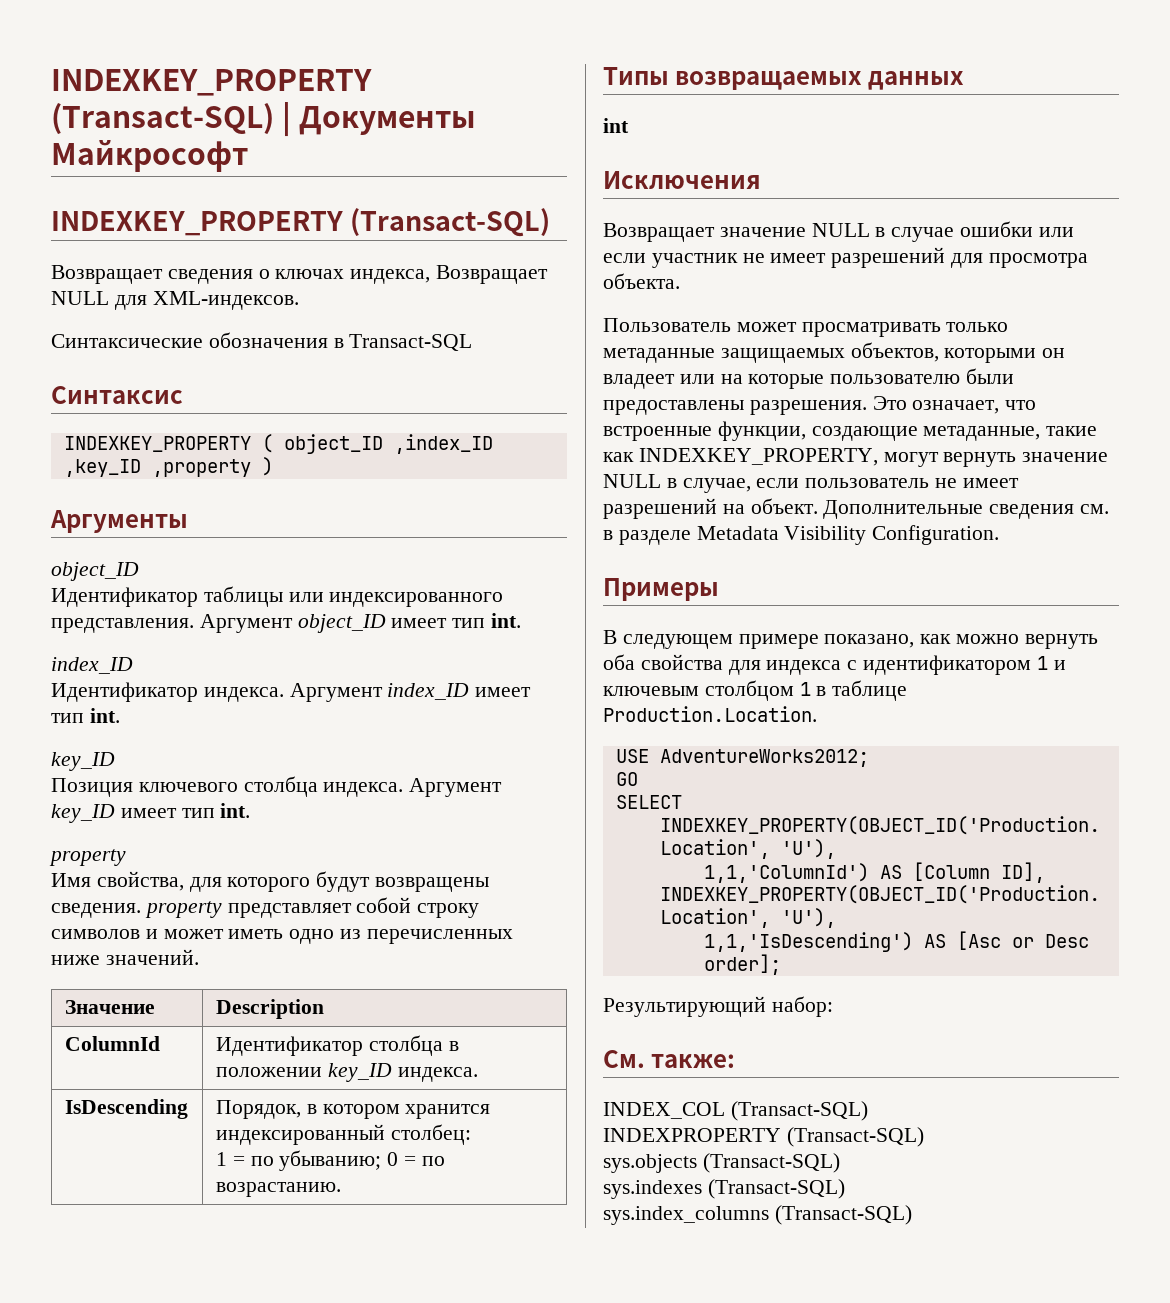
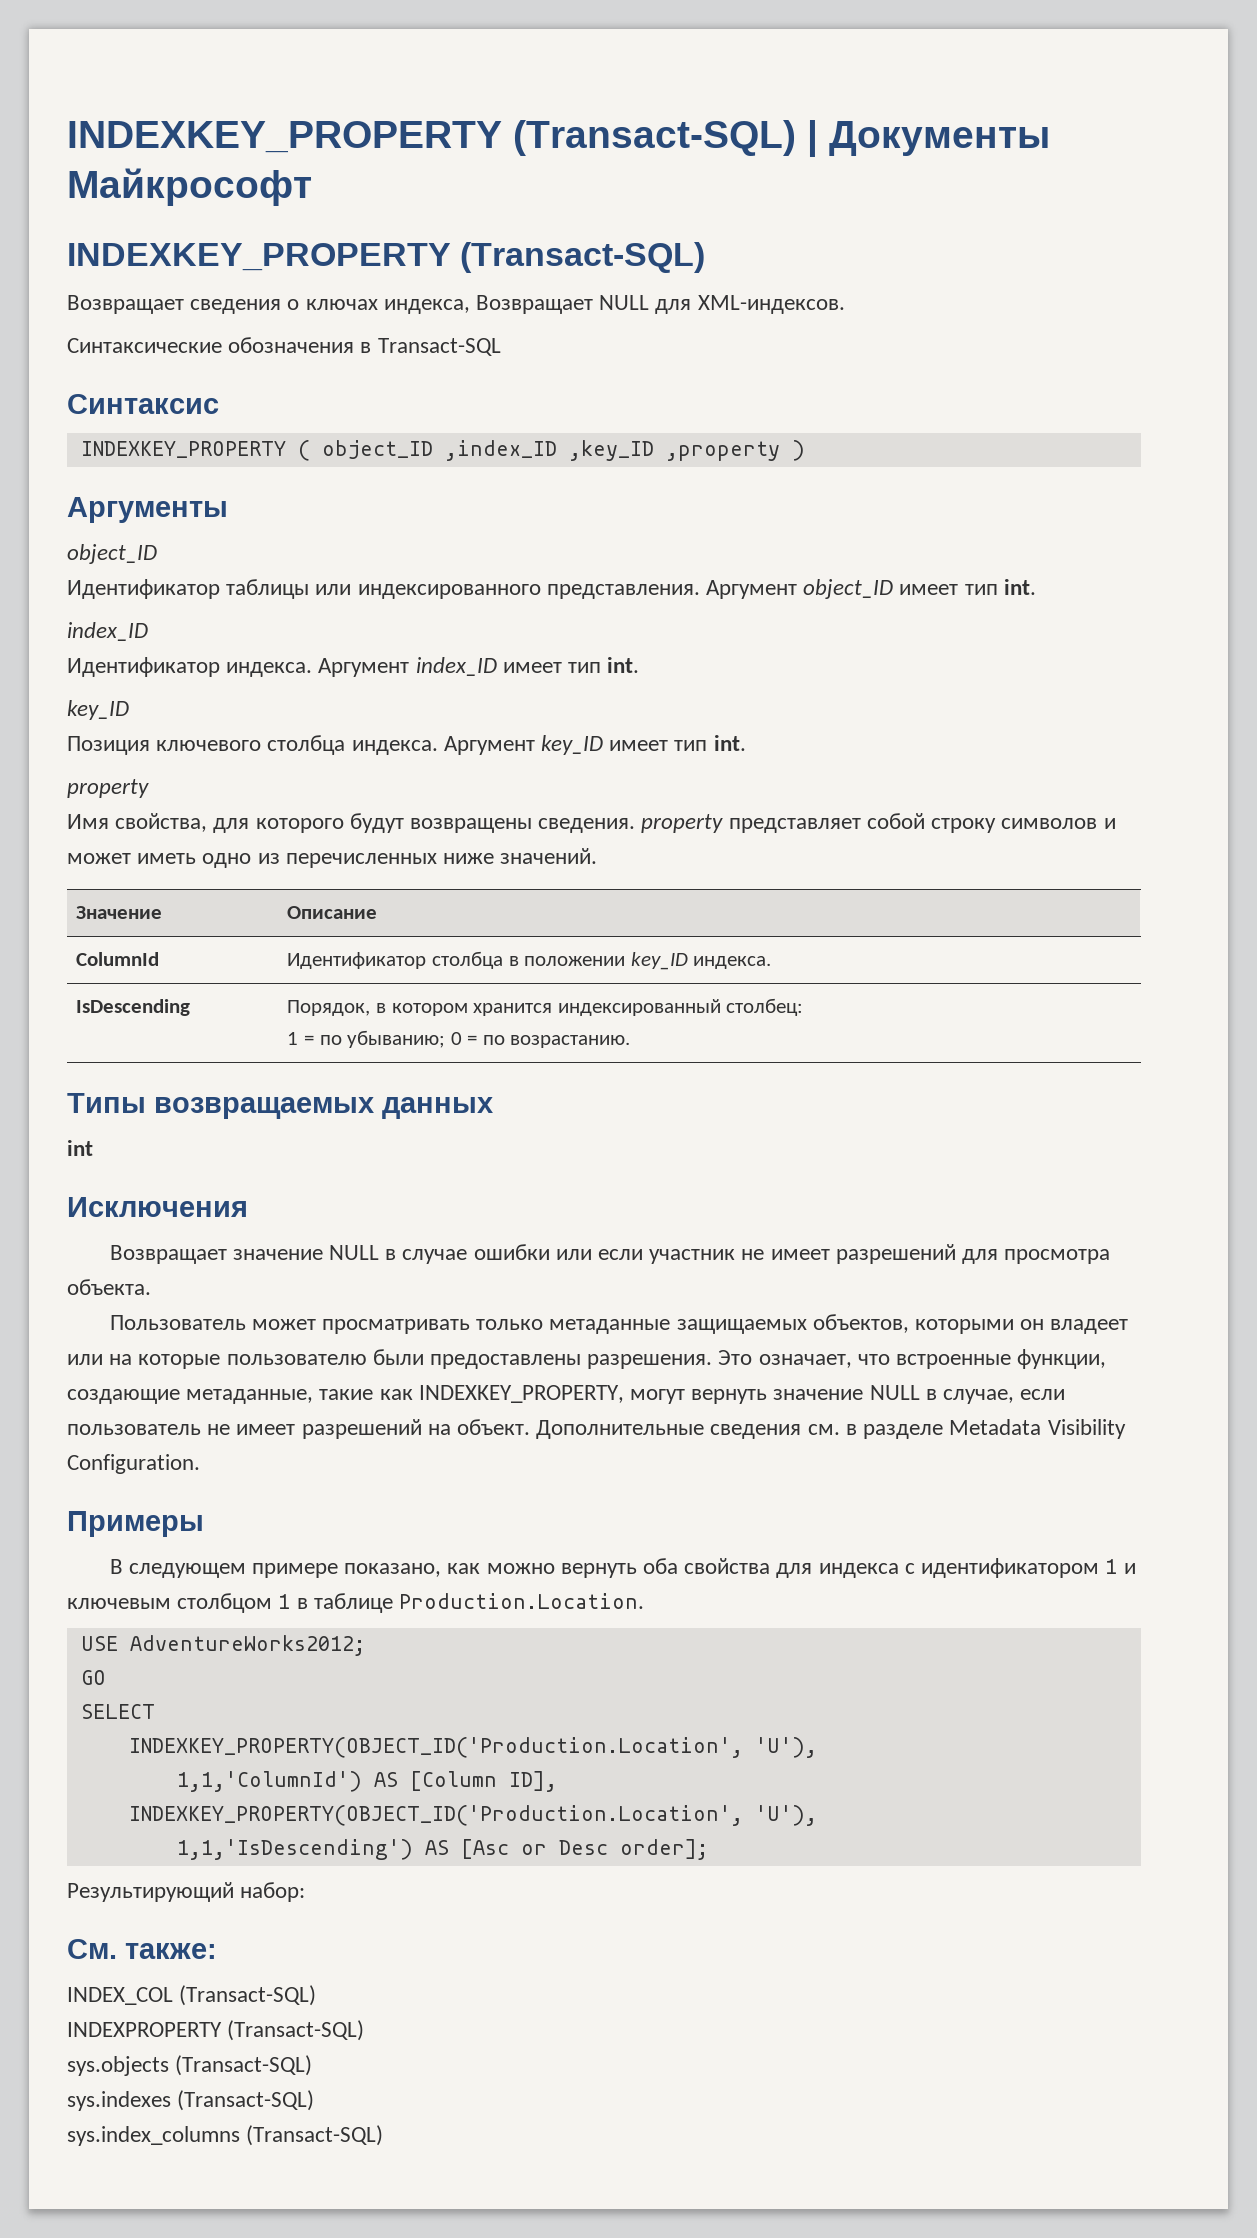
[215,999,324,1019] Description -> [287,906,378,919] Описание

